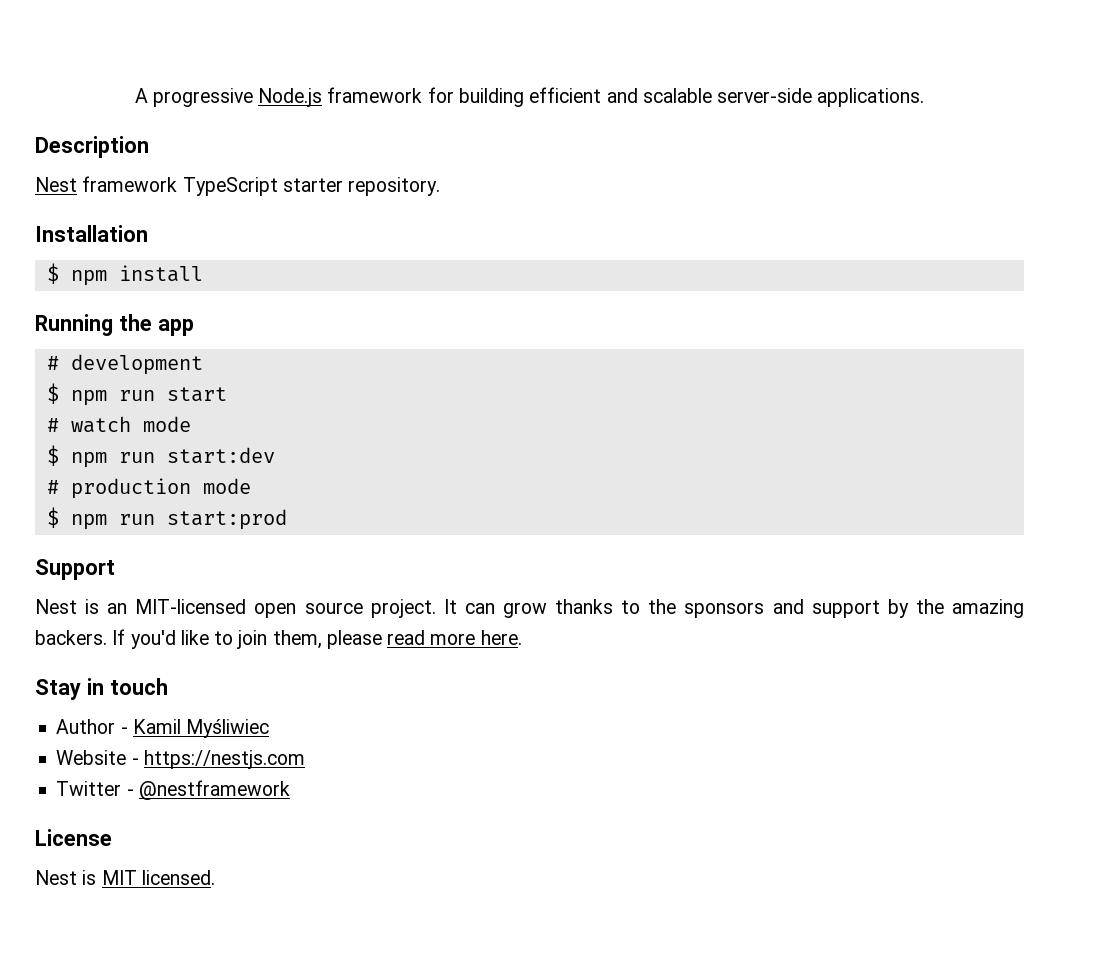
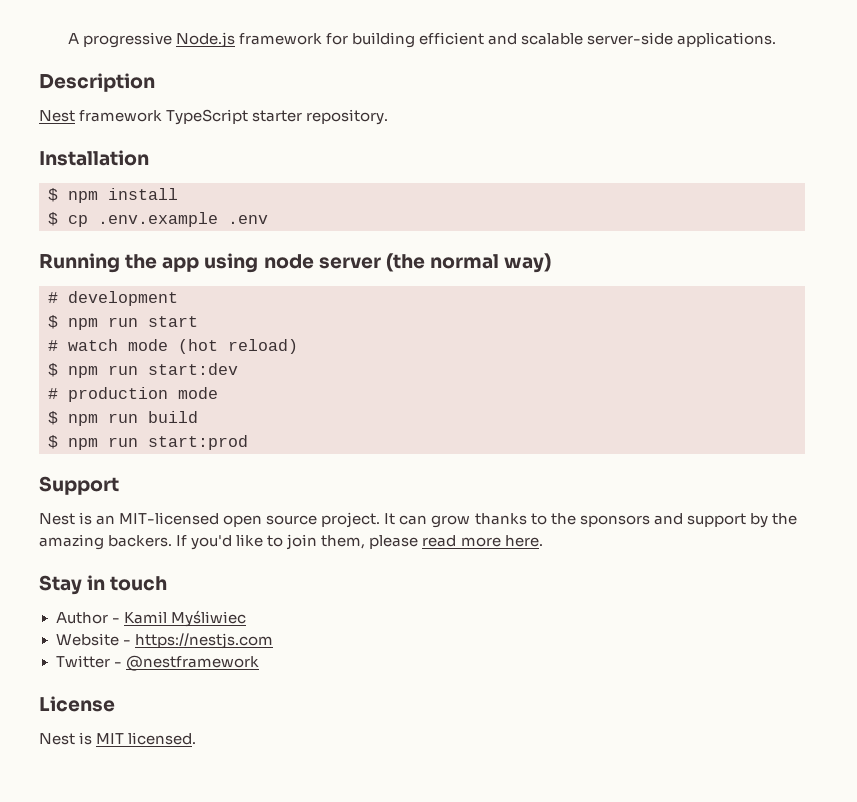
(203, 273) none -> [48,212,268,227] // $ cp .env.example .env
(194, 327) none -> [204,253,552,273] using node server (the normal way)
(191, 424) none -> [178,339,298,354] (hot reload)
(251, 486) none -> [48,411,198,426] // $ npm run build

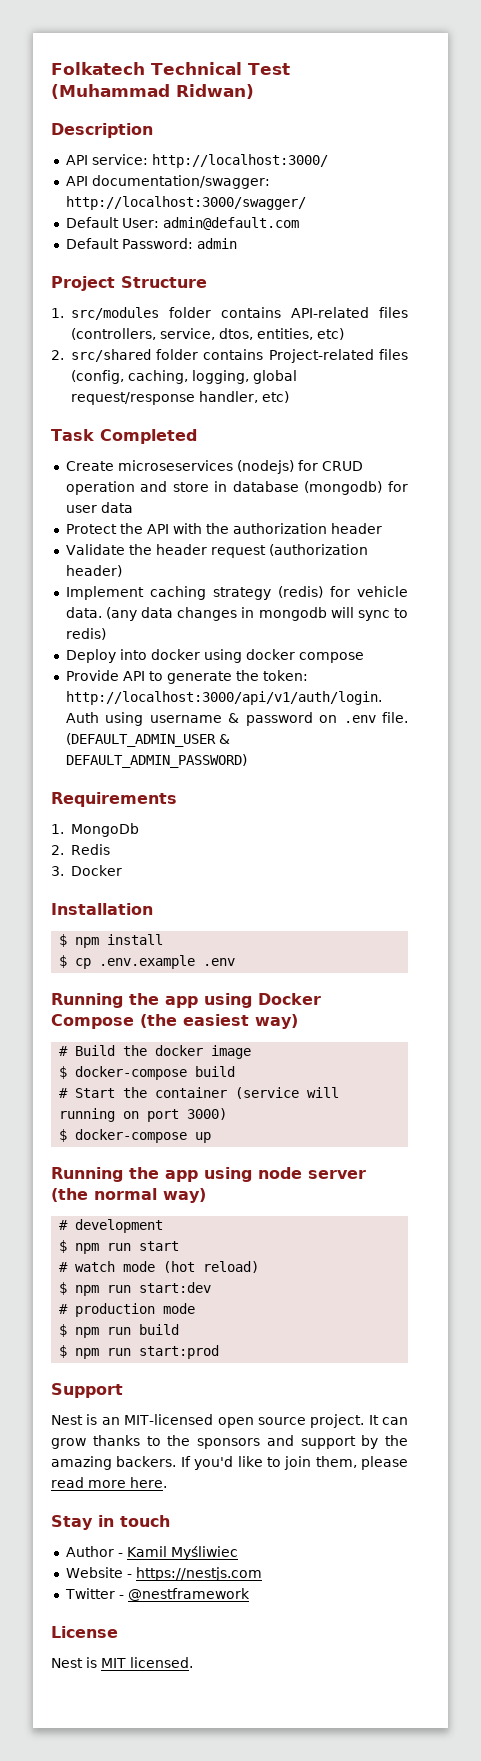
[67,32,777,48] [39,73,155,92] [39,109,389,125] A progressive Node.js framework for building efficient and scalable server-side applications. // Description // Nest framework TypeScript starter repository. -> [51,62,290,75] [51,84,254,99] [51,123,153,138] [65,154,328,168] [65,175,270,189] [65,196,306,210] [65,217,299,230] [65,238,237,249] [51,276,207,291] [51,307,408,320] [70,328,344,340] [51,349,408,363] [70,370,297,384] [70,391,289,405] [51,429,197,444] [65,460,363,474] [65,481,408,495] [65,502,133,513] [65,523,382,534] [65,544,368,558] [65,565,122,577] [65,586,408,600] [65,607,409,621] [65,628,106,640] [65,649,364,663] [65,670,308,684] [65,691,382,705] [65,712,408,726] [65,733,230,747] [65,754,247,768] [51,792,177,807] [51,823,139,837] [51,844,110,855] [51,865,122,876] Folkatech Technical Test (Muhammad Ridwan) // Description // API service: http://localhost:3000/ // API documentation/swagger: http://localhost:3000/swagger/ // Default User: admin@default.com // Default Password: admin // Project Structure // 1. src/modules folder contains API-related files (controllers, service, dtos, entities, etc) // 2. src/shared folder contains Project-related files (config, caching, logging, global request/response handler, etc) // Task Completed // Create microseservices (nodejs) for CRUD operation and store in database (mongodb) for user data // Protect the API with the authorization header // Validate the header request (authorization header) // Implement caching strategy (redis) for vehicle data. (any data changes in mongodb will sync to redis) // Deploy into docker using docker compose // Provide API to generate the token: http://localhost:3000/api/v1/auth/login. Auth using username & password on .env file. (DEFAULT_ADMIN_USER & DEFAULT_ADMIN_PASSWORD) // Requirements // 1. MongoDb // 2. Redis // 3. Docker
(268, 219) none -> [51,993,321,1008] [51,1014,298,1029] [59,1045,252,1059] [59,1066,236,1080] [59,1087,340,1099] [59,1108,228,1122] [59,1129,212,1143] // Running the app using Docker Compose (the easiest way) // # Build the docker image // $ docker-compose build // # Start the container (service will running on port 3000) // $ docker-compose up

